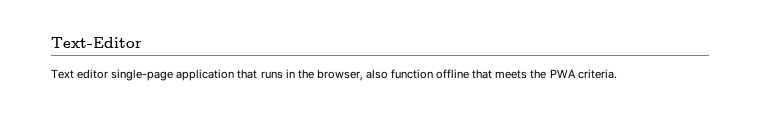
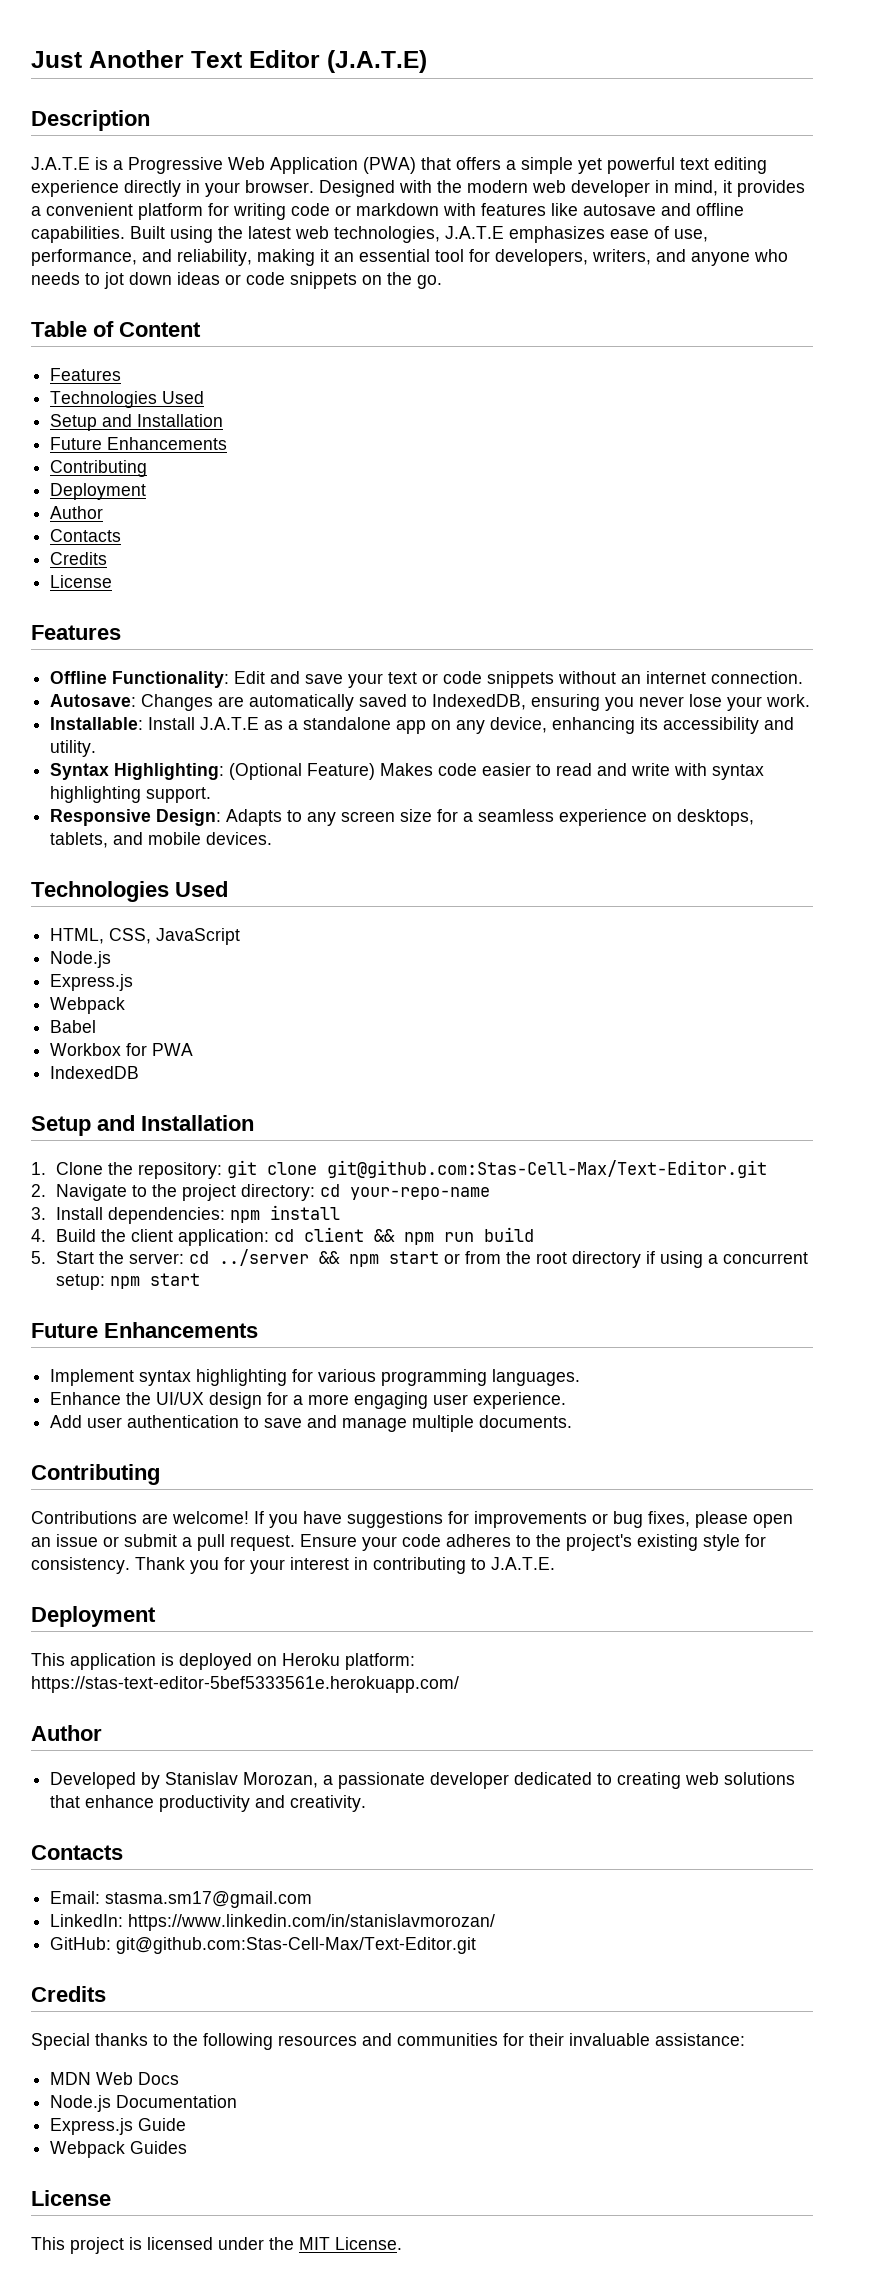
[51,37,142,48] [51,69,617,81] Text-Editor // Text editor single-page application that runs in the browser, also function offline that meets the PWA criteria. -> [31,50,427,73] [31,110,150,131] [31,157,767,174] [31,180,805,197] [31,203,744,220] [31,226,708,243] [31,249,788,266] [31,272,442,289] [31,321,201,337] [50,368,122,381] [50,391,205,408] [50,414,224,431] [50,437,228,450] [50,460,148,477] [50,483,147,500] [50,506,104,519] [50,529,122,542] [50,552,108,565] [50,575,113,588] [31,625,121,640] [50,671,804,688] [50,694,811,711] [50,717,795,734] [50,740,97,757] [50,763,765,780] [50,786,212,803] [50,809,755,826] [50,832,273,848] [31,881,228,902] [50,928,241,945] [50,951,112,968] [50,974,134,991] [50,997,126,1014] [50,1020,97,1033] [50,1043,194,1056] [50,1066,140,1079] [31,1115,254,1136] [31,1160,767,1179] [31,1184,490,1201] [31,1205,340,1224] [31,1227,534,1246] [31,1249,808,1268] [55,1273,200,1290] [31,1322,258,1338] [50,1369,581,1386] [50,1392,567,1409] [50,1415,573,1432] [31,1464,160,1485] [31,1511,793,1528] [31,1534,766,1551] [31,1557,555,1574] [31,1606,156,1627] [31,1653,415,1670] [31,1676,459,1693] [31,1725,102,1741] [50,1772,796,1789] [50,1795,367,1812] [31,1845,123,1860] [50,1891,313,1908] [50,1914,496,1931] [50,1937,477,1954] [31,1986,106,2002] [31,2033,745,2050] [50,2072,180,2085] [50,2095,238,2112] [50,2118,187,2135] [50,2141,188,2158] [31,2190,111,2206] [31,2237,402,2254] Just Another Text Editor (J.A.T.E) // Description // J.A.T.E is a Progressive Web Application (PWA) that offers a simple yet powerful text editing experience directly in your browser. Designed with the modern web developer in mind, it provides a convenient platform for writing code or markdown with features like autosave and offline capabilities. Built using the latest web technologies, J.A.T.E emphasizes ease of use, performance, and reliability, making it an essential tool for developers, writers, and anyone who needs to jot down ideas or code snippets on the go. // Table of Content // Features // Technologies Used // Setup and Installation // Future Enhancements // Contributing // Deployment // Author // Contacts // Credits // License // Features // Offline Functionality: Edit and save your text or code snippets without an internet connection. // Autosave: Changes are automatically saved to IndexedDB, ensuring you never lose your work. // Installable: Install J.A.T.E as a standalone app on any device, enhancing its accessibility and utility. // Syntax Highlighting: (Optional Feature) Makes code easier to read and write with syntax highlighting support. // Responsive Design: Adapts to any screen size for a seamless experience on desktops, tablets, and mobile devices. // Technologies Used // HTML, CSS, JavaScript // Node.js // Express.js // Webpack // Babel // Workbox for PWA // IndexedDB // Setup and Installation // 1. Clone the repository: git clone git@github.com:Stas-Cell-Max/Text-Editor.git // 2. Navigate to the project directory: cd your-repo-name // 3. Install dependencies: npm install // 4. Build the client application: cd client && npm run build // 5. Start the server: cd ../server && npm start or from the root directory if using a concurrent setup: npm start // Future Enhancements // Implement syntax highlighting for various programming languages. // Enhance the UI/UX design for a more engaging user experience. // Add user authentication to save and manage multiple documents. // Contributing // Contributions are welcome! If you have suggestions for improvements or bug fixes, please open an issue or submit a pull request. Ensure your code adheres to the project's existing style for consistency. Thank you for your interest in contributing to J.A.T.E. // Deployment // This application is deployed on Heroku platform: https://stas-text-editor-5bef5333561e.herokuapp.com/ // Author // Developed by Stanislav Morozan, a passionate developer dedicated to creating web solutions that enhance productivity and creativity. // Contacts // Email: stasma.sm17@gmail.com // LinkedIn: https://www.linkedin.com/in/stanislavmorozan/ // GitHub: git@github.com:Stas-Cell-Max/Text-Editor.git // Credits // Special thanks to the following resources and communities for their invaluable assistance: // MDN Web Docs // Node.js Documentation // Express.js Guide // Webpack Guides // License // This project is licensed under the MIT License.

